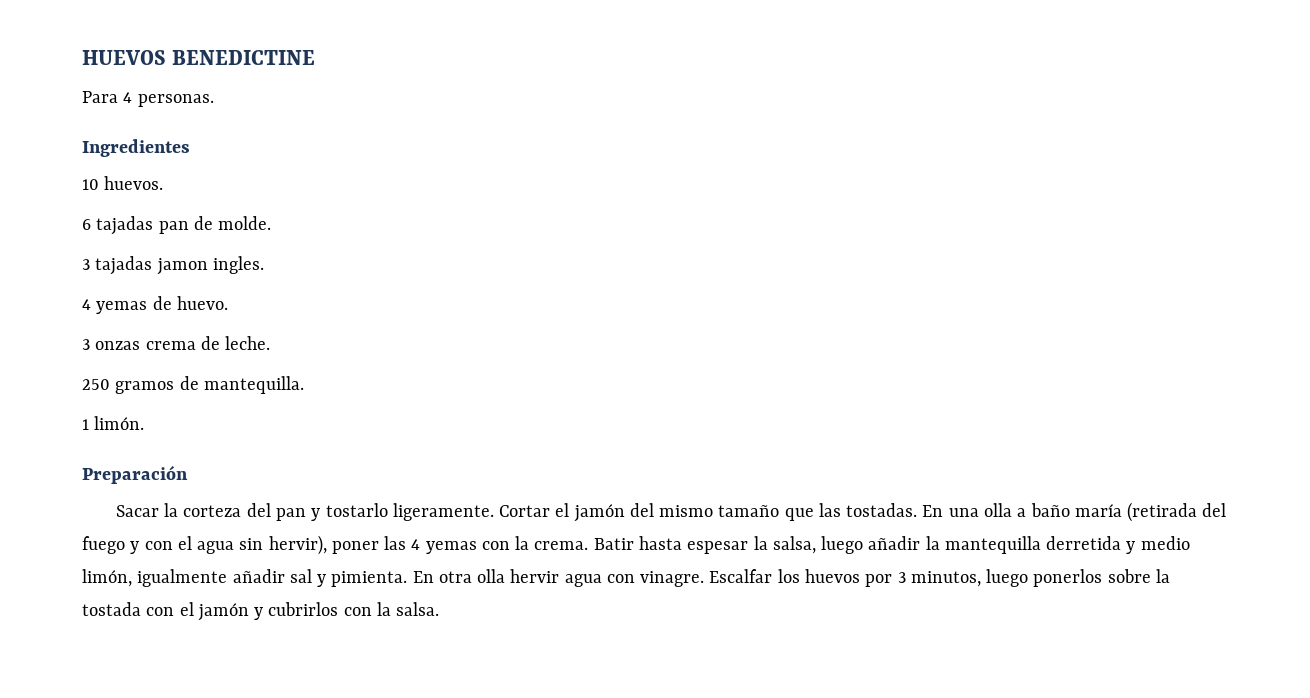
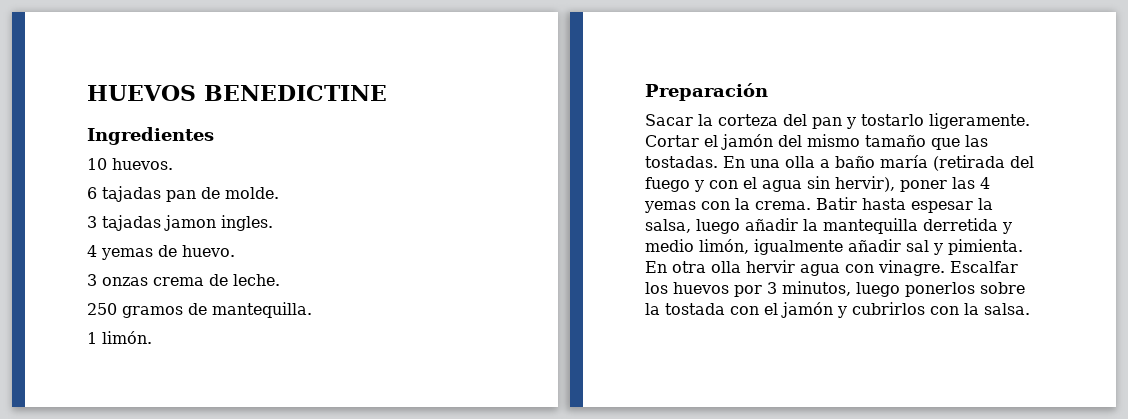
[82,91,214,107] // Para 4 personas. -> (387, 93) none

